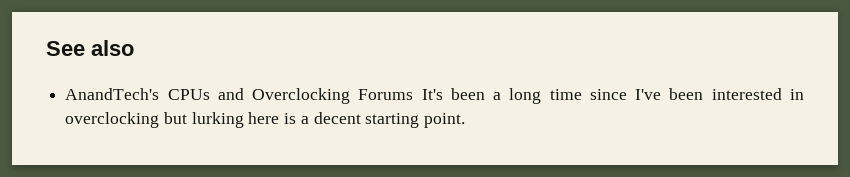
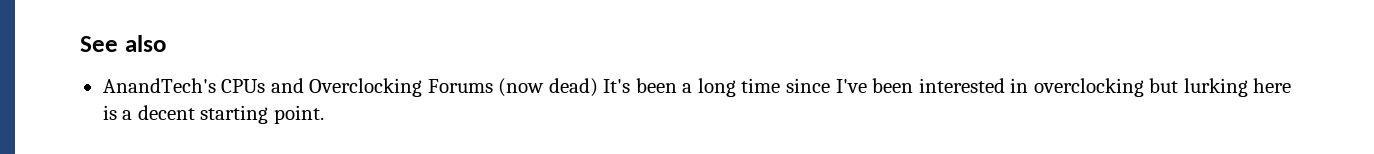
(414, 94) none -> [498,78,598,97] (now dead)

